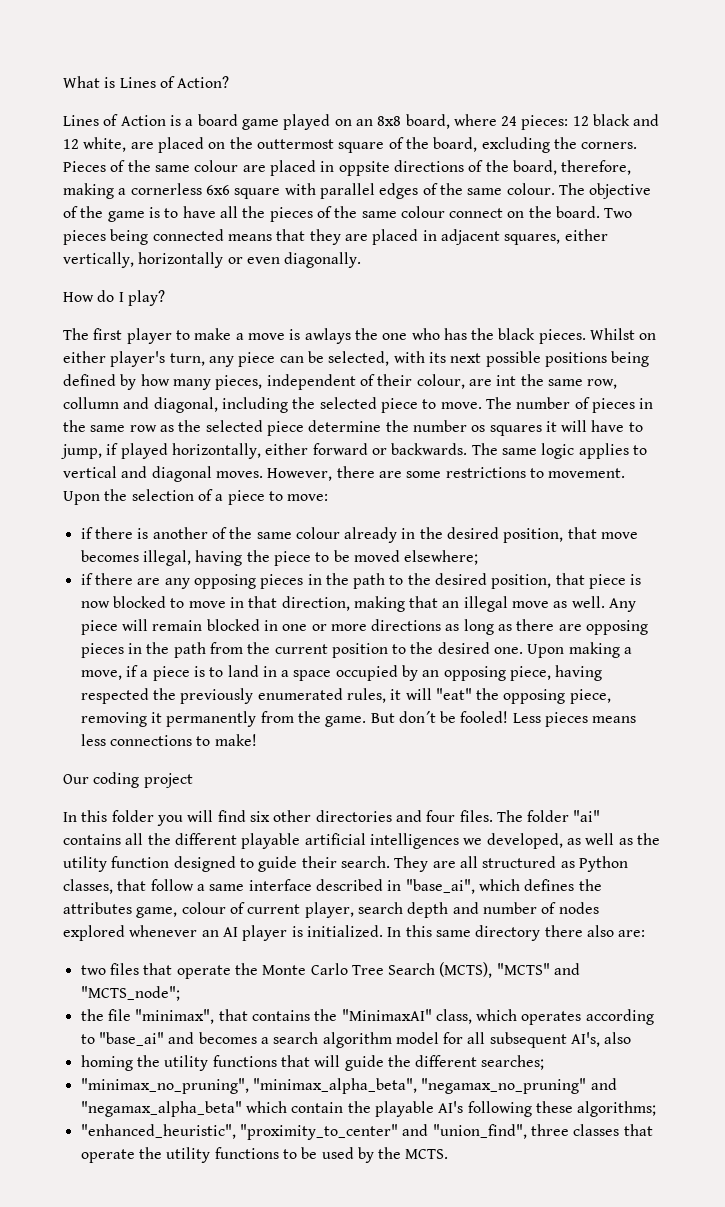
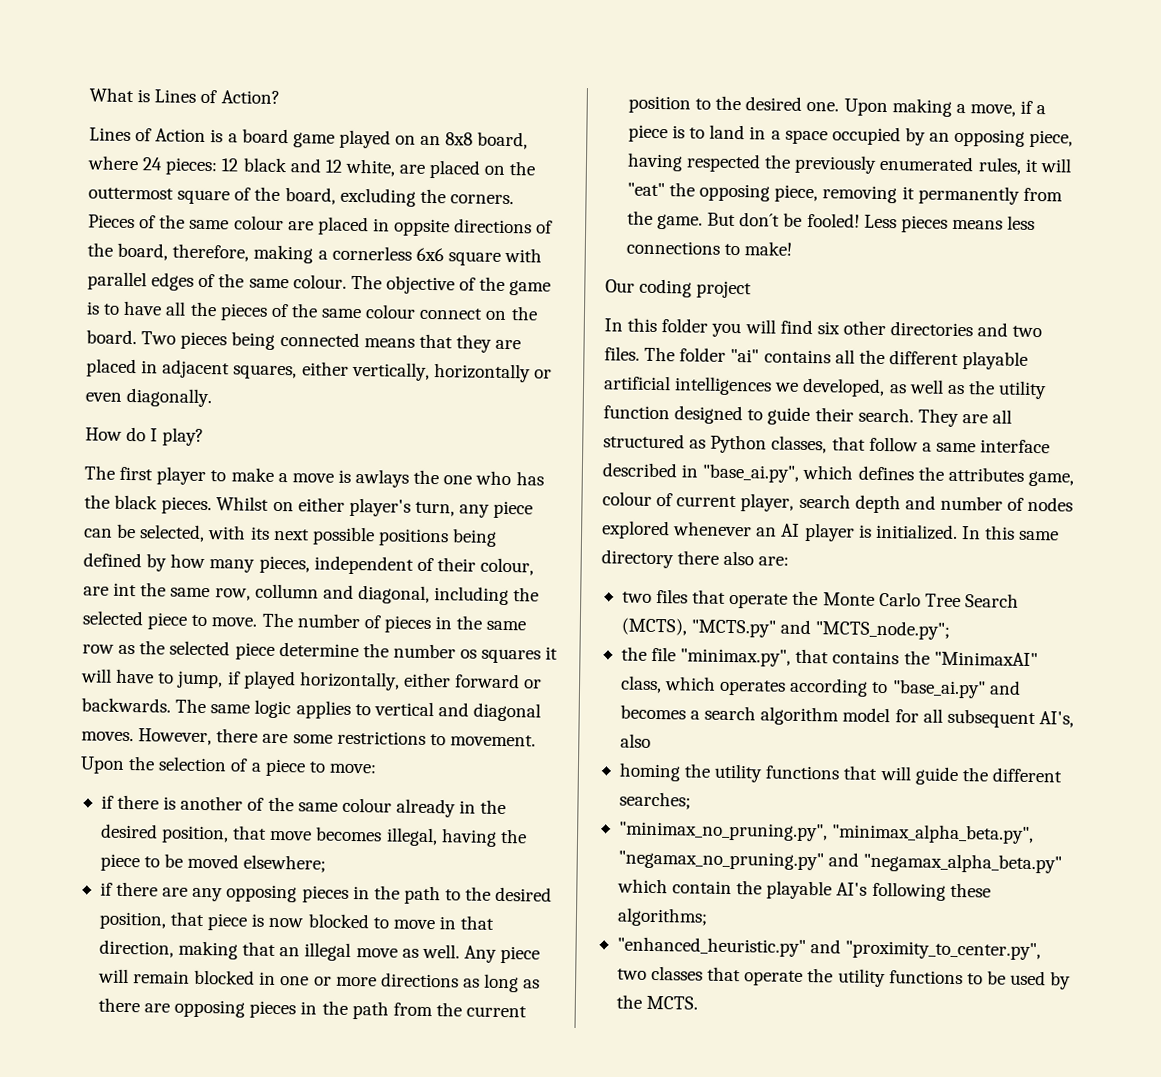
[426,810,456,822] four -> [1012,325,1043,338] two
[405,879,475,894] "base_ai", -> [702,463,800,483] "base_ai.py",
[496,963,581,975] [80,986,180,1001] "MCTS" and "MCTS_node"; -> [691,619,951,640] "MCTS.py" and "MCTS_node.py";
[135,1009,215,1024] "minimax", -> [680,648,792,667] "minimax.py",
[98,1032,164,1046] "base_ai" -> [891,679,986,699] "base_ai.py"
[80,1078,617,1094] [80,1101,242,1117] "minimax_no_pruning", "minimax_alpha_beta", "negamax_no_pruning" and "negamax_alpha_beta" -> [618,821,1035,845] [617,850,1063,874] "minimax_no_pruning.py", "minimax_alpha_beta.py", "negamax_no_pruning.py" and "negamax_alpha_beta.py"
[80,1124,569,1140] "enhanced_heuristic", "proximity_to_center" and "union_find", three -> [616,936,1042,961] [616,968,647,980] "enhanced_heuristic.py" and "proximity_to_center.py", two

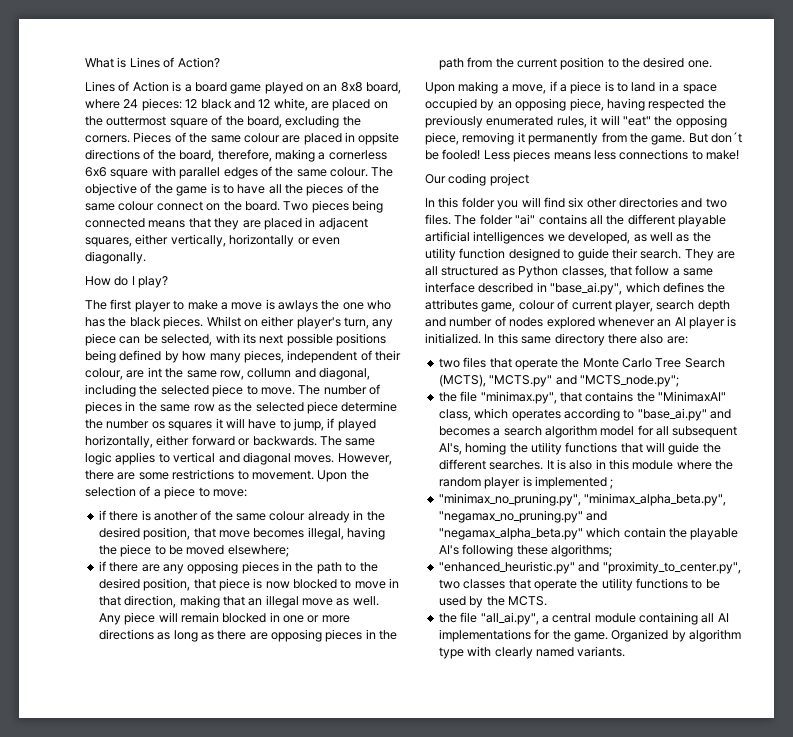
(840, 106) none -> (712, 64) //
[619,733,651,748] also // -> (462, 449) none
[618,791,691,810] searches; -> [489,459,734,470] [438,476,614,489] searches. It is also in this module where the random player is implemented ;
(699, 1002) none -> [438,612,729,625] [438,629,741,642] [438,646,626,659] // the file "all_ai.py", a central module containing all AI implementations for the game. Organized by algorithm type with clearly named variants.

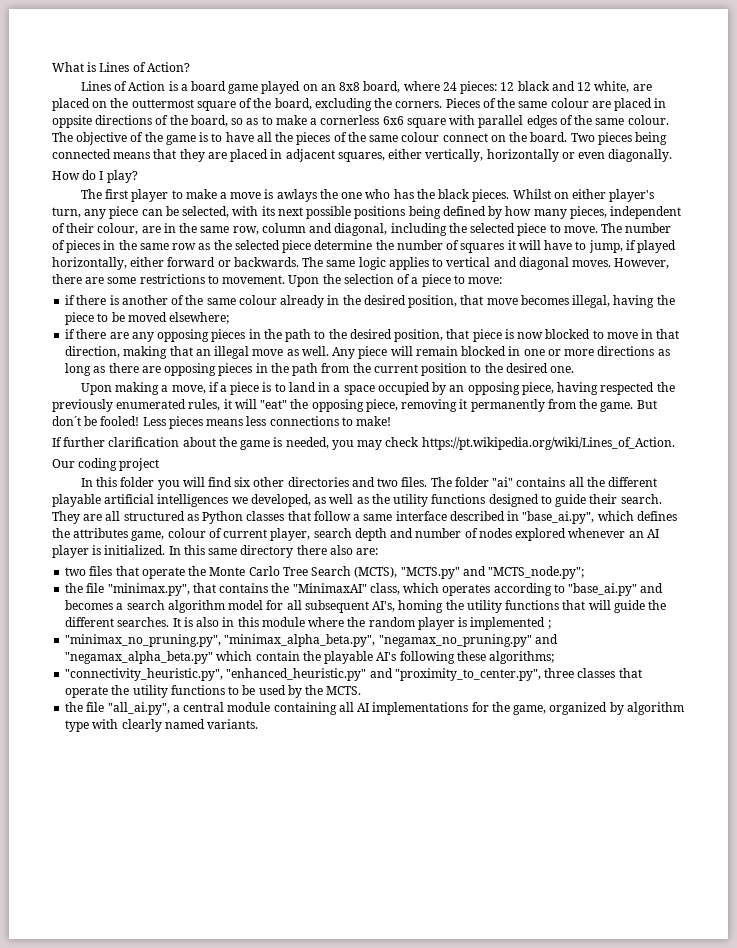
[217,149,315,162] therefore, making -> [231,115,307,125] so as to make
[147,367,162,378] int -> [163,223,176,233] in
[247,368,292,378] collumn -> [261,223,306,233] column
[151,421,165,429] os -> [446,240,460,250] of
(739, 155) none -> [52,437,675,450] // If further clarification about the game is needed, you may check https://pt.wikipedia.org/wiki/Lines_of_Action.
[459,248,506,259] function -> [431,494,486,504] functions
[561,266,607,278] classes, -> [246,511,285,521] classes
(612, 550) none -> [65,668,224,681] "connectivity_heuristic.py",
[438,579,460,589] two -> [544,668,575,678] three
[573,629,669,642] game. Organized -> [513,702,608,715] game, organized

